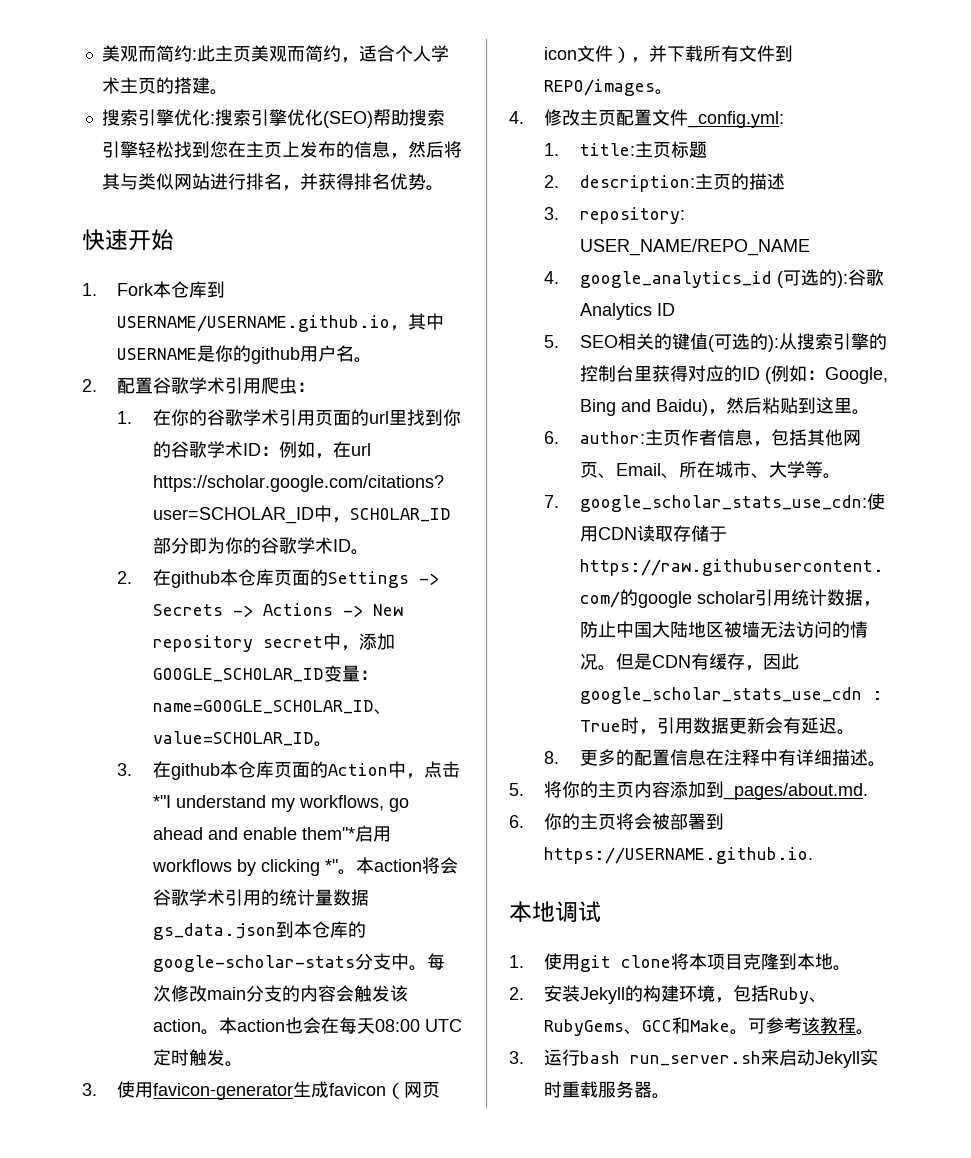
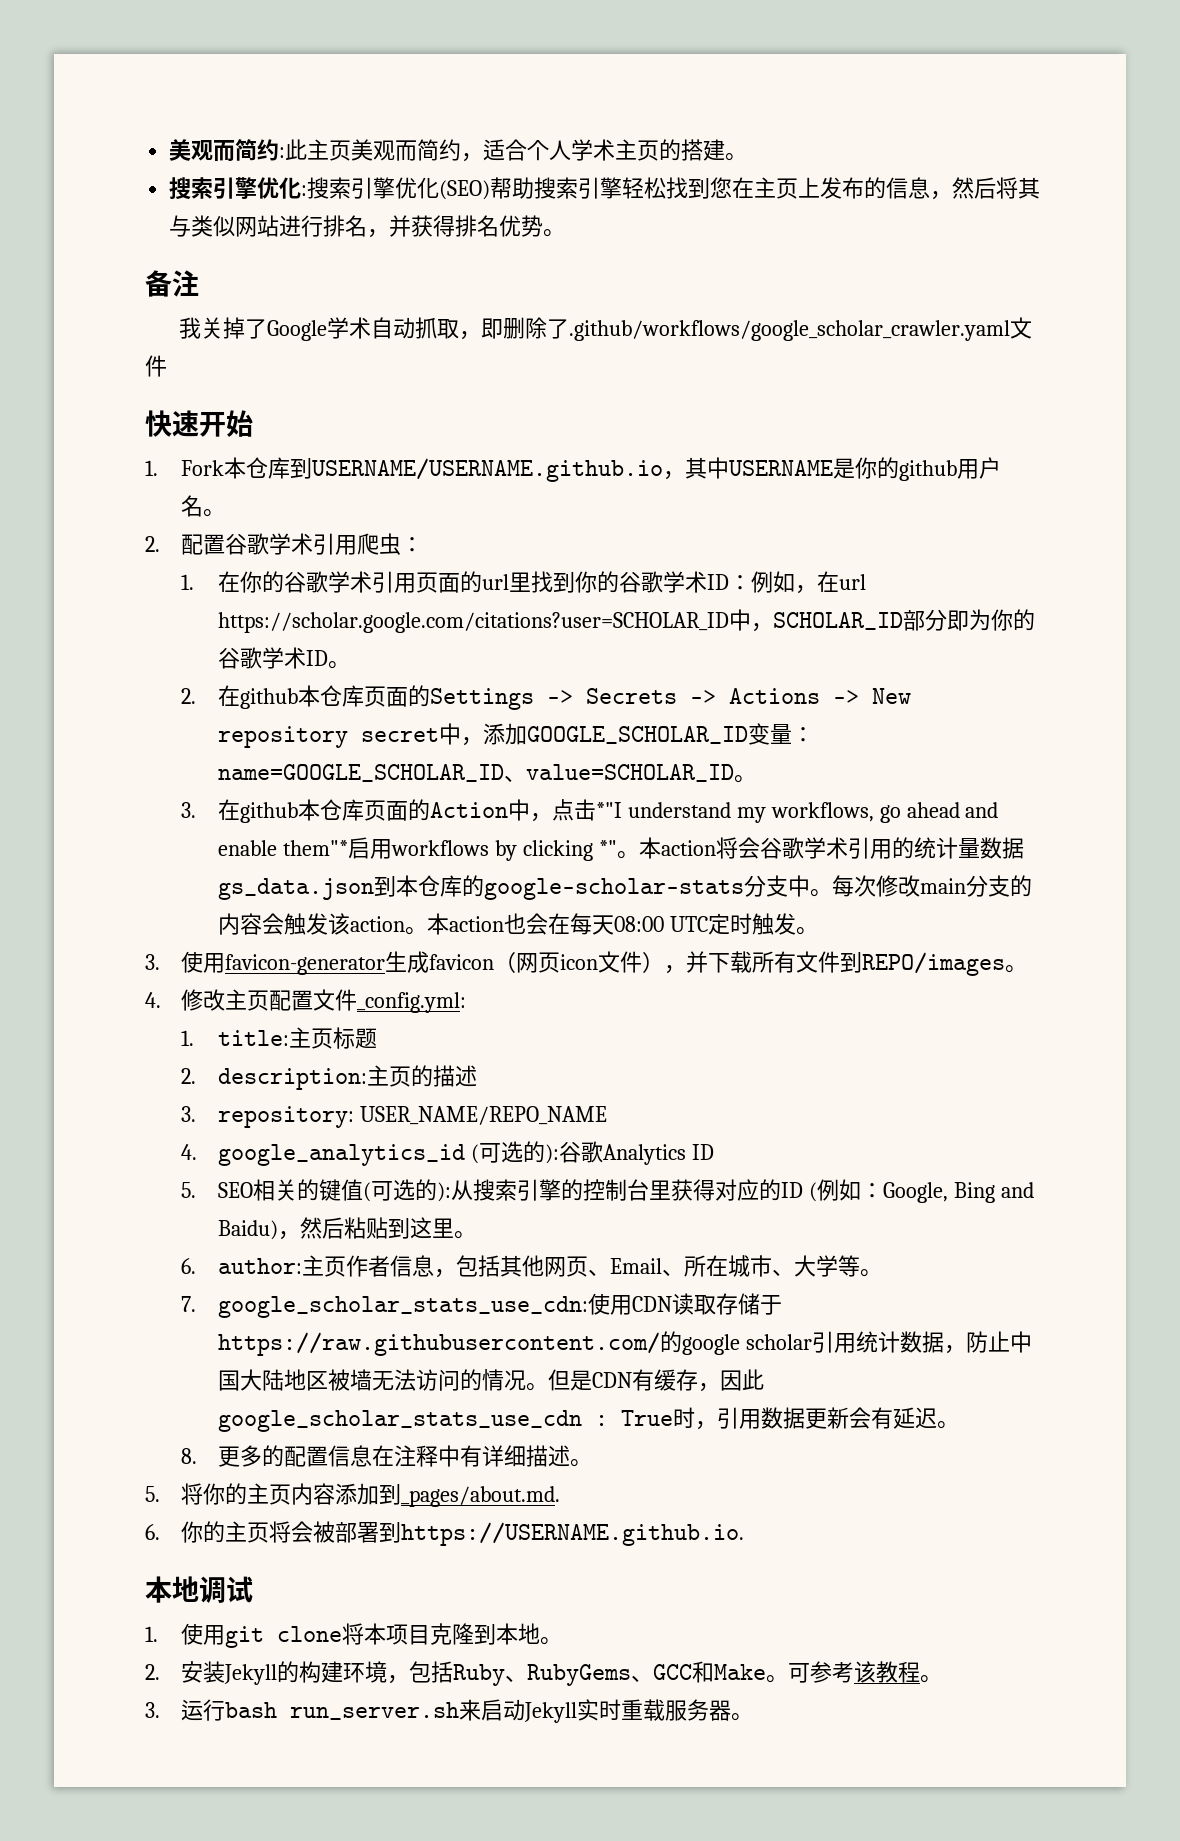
(444, 188) none -> [145,270,199,297] [178,317,1032,341] [145,355,167,377] // 备注 // 我关掉了Google学术自动抓取，即删除了.github/workflows/google_scholar_crawler.yaml文件

